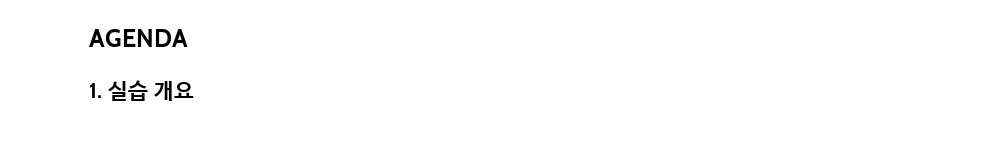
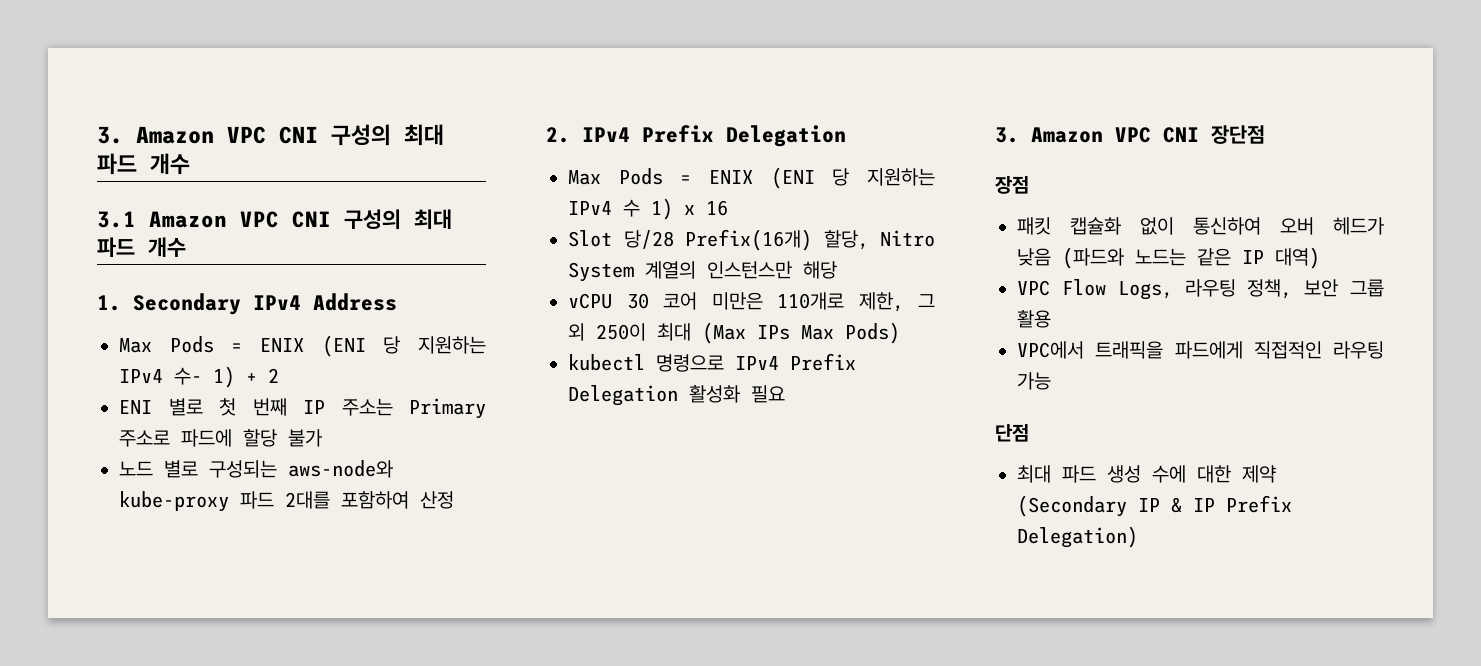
[89,29,188,47] [89,80,194,101] AGENDA // 1. 실습 개요 -> [97,124,444,146] [97,153,190,175] [97,209,452,230] [97,237,186,257] [97,293,397,315] [119,335,486,357] [119,366,279,388] [119,398,486,419] [119,429,322,447] [119,460,393,478] [119,491,454,512] [546,125,846,147] [568,167,935,189] [568,198,728,220] [568,229,935,251] [568,261,837,282] [568,292,935,312] [568,322,900,344] [568,353,856,372] [568,385,785,406] [995,125,1265,144] [995,176,1029,194] [1017,217,1384,235] [1017,247,1320,269] [1017,279,1384,300] [1017,310,1051,328] [1017,341,1384,359] [1017,372,1051,390] [995,424,1029,442] [1017,465,1276,483] [1017,495,1292,517] [1017,526,1138,548] 3. Amazon VPC CNI 구성의 최대 파드 개수 // 3.1 Amazon VPC CNI 구성의 최대 파드 개수 // 1. Secondary IPv4 Address // Max Pods = ENIX (ENI 당 지원하는 IPv4 수- 1) + 2 // ENI 별로 첫 번째 IP 주소는 Primary 주소로 파드에 할당 불가 // 노드 별로 구성되는 aws-node와 kube-proxy 파드 2대를 포함하여 산정 // 2. IPv4 Prefix Delegation // Max Pods = ENIX (ENI 당 지원하는 IPv4 수 1) x 16 // Slot 당/28 Prefix(16개) 할당, Nitro System 계열의 인스턴스만 해당 // vCPU 30 코어 미만은 110개로 제한, 그 외 250이 최대 (Max IPs Max Pods) // kubectl 명령으로 IPv4 Prefix Delegation 활성화 필요 // 3. Amazon VPC CNI 장단점 // 장점 // 패킷 캡슐화 없이 통신하여 오버 헤드가 낮음 (파드와 노드는 같은 IP 대역) // VPC Flow Logs, 라우팅 정책, 보안 그룹 활용 // VPC에서 트래픽을 파드에게 직접적인 라우팅 가능 // 단점 // 최대 파드 생성 수에 대한 제약 (Secondary IP & IP Prefix Delegation)

